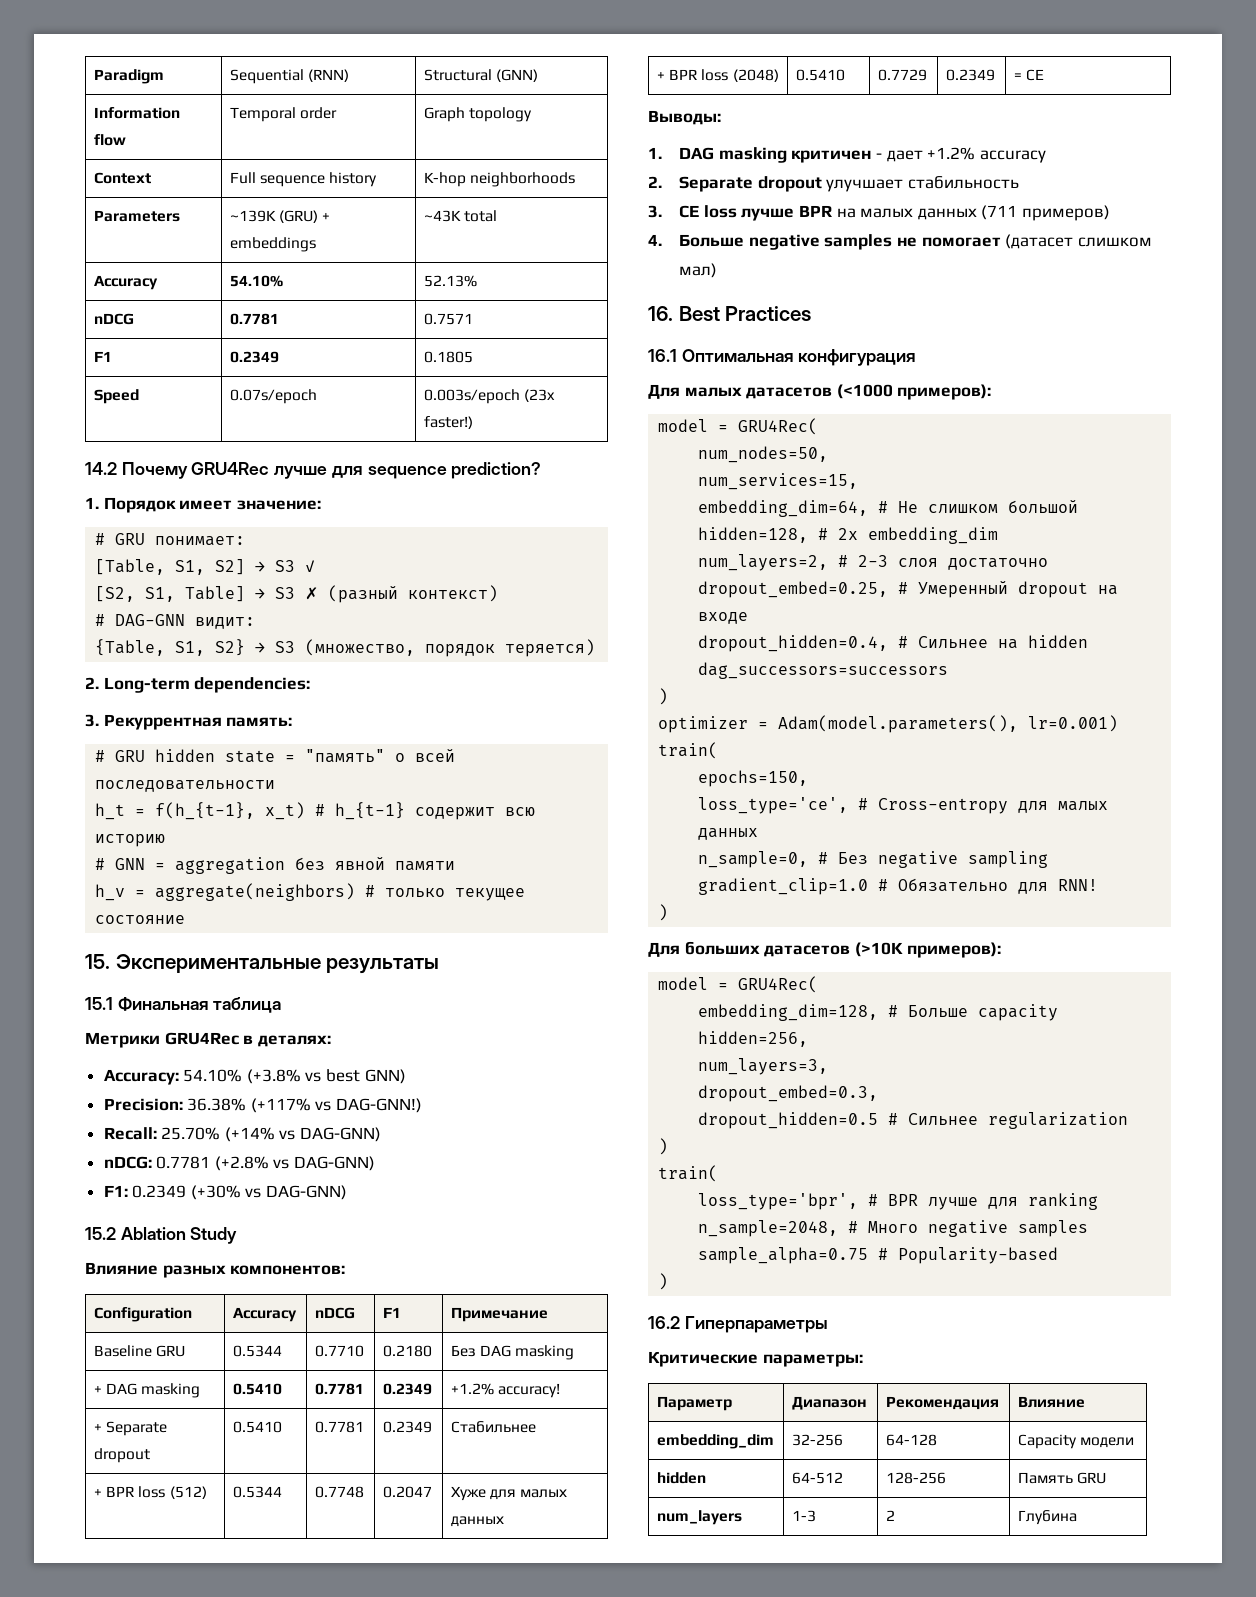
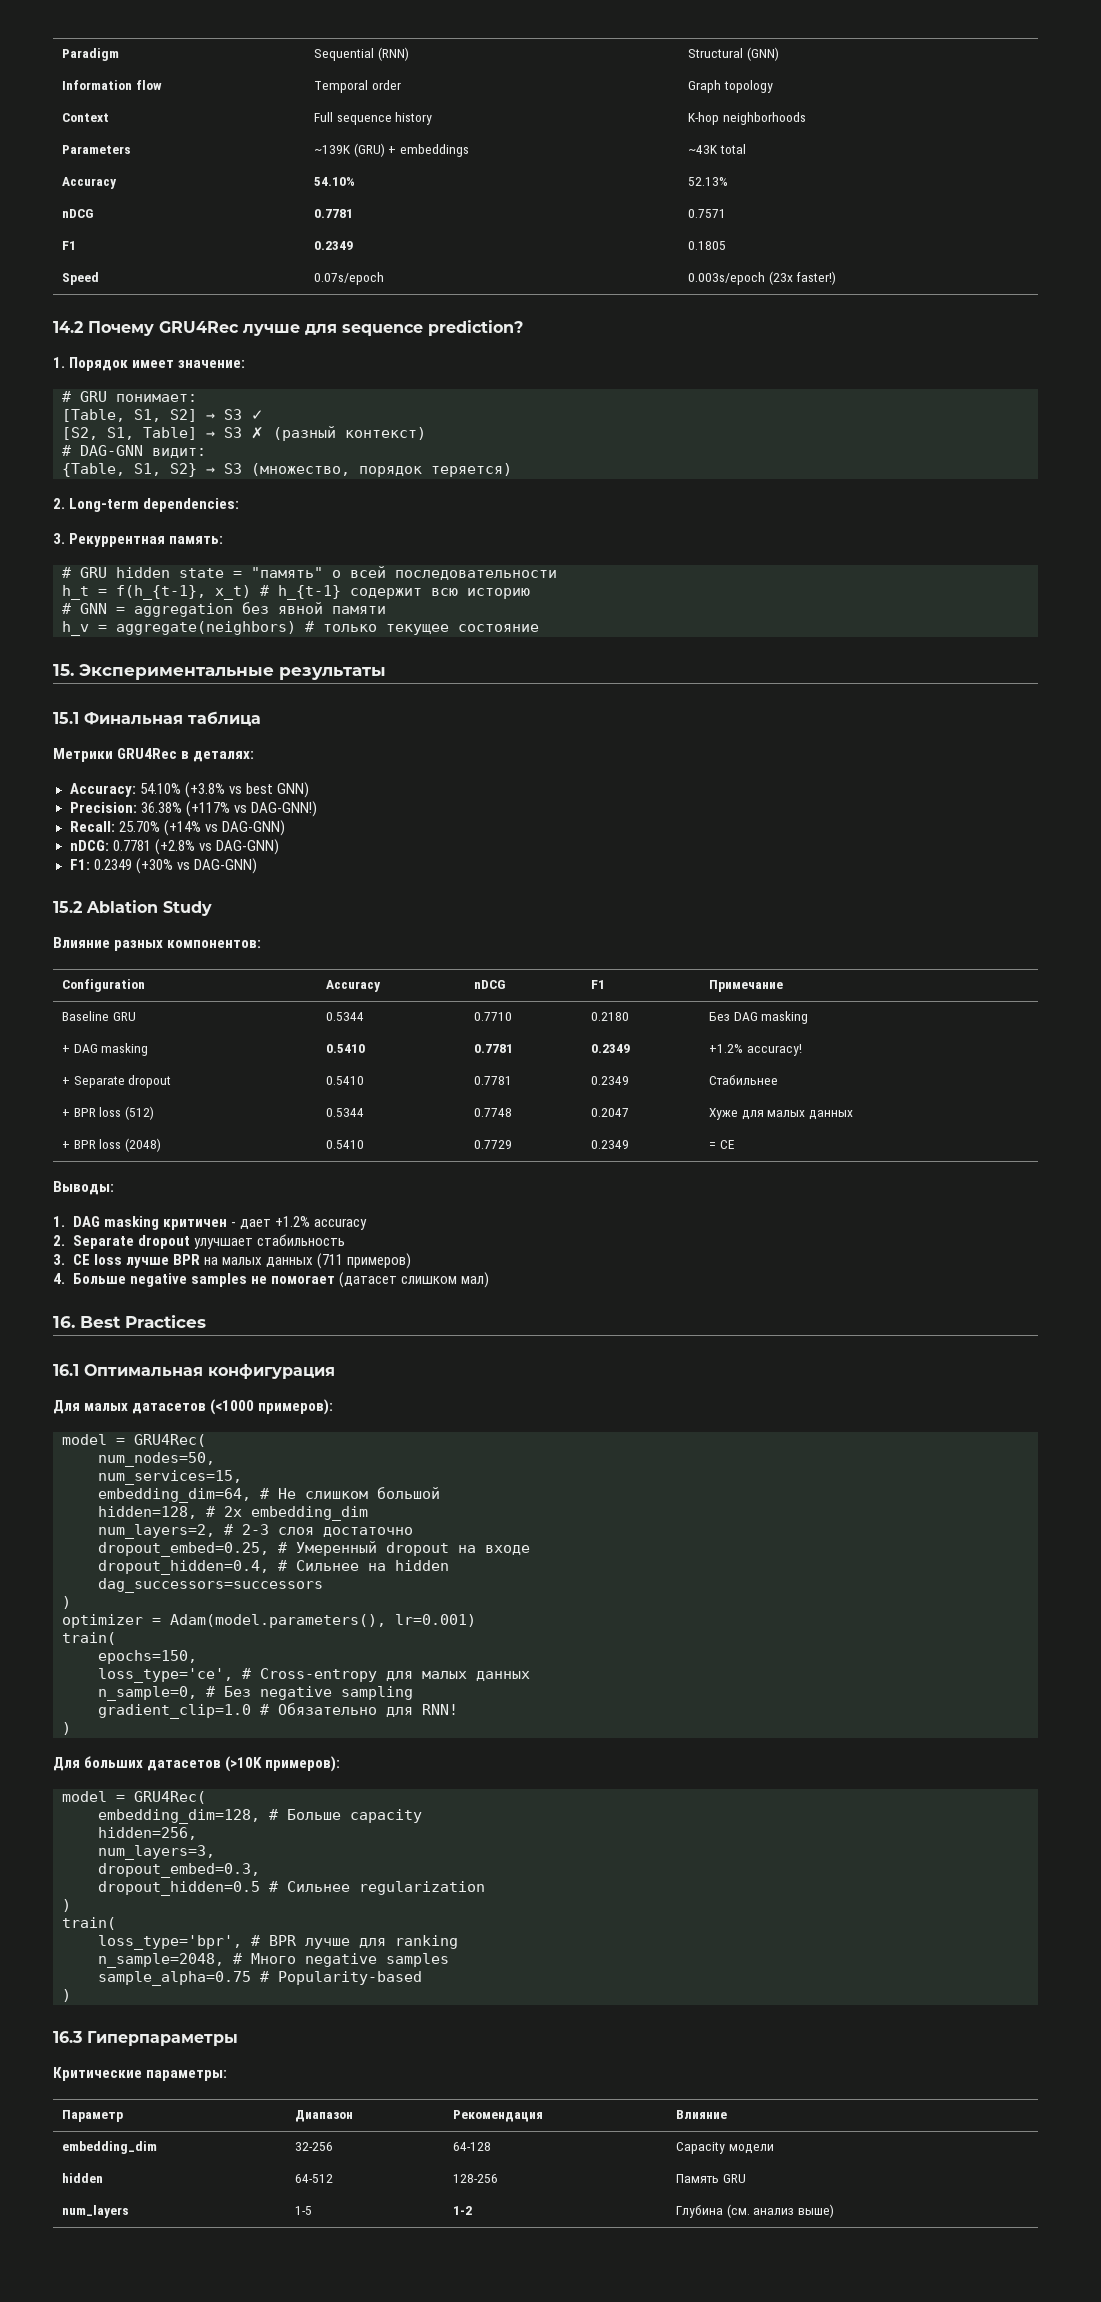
[648,1316,680,1329] 16.2 -> [53,2031,82,2043] 16.3
[791,1510,816,1522] [885,1510,895,1521] 1-3 | 2 -> [294,2206,312,2215] [452,2206,472,2215] 1-5 | 1-2
(1077, 1517) none -> [726,2204,834,2218] (см. анализ выше)

